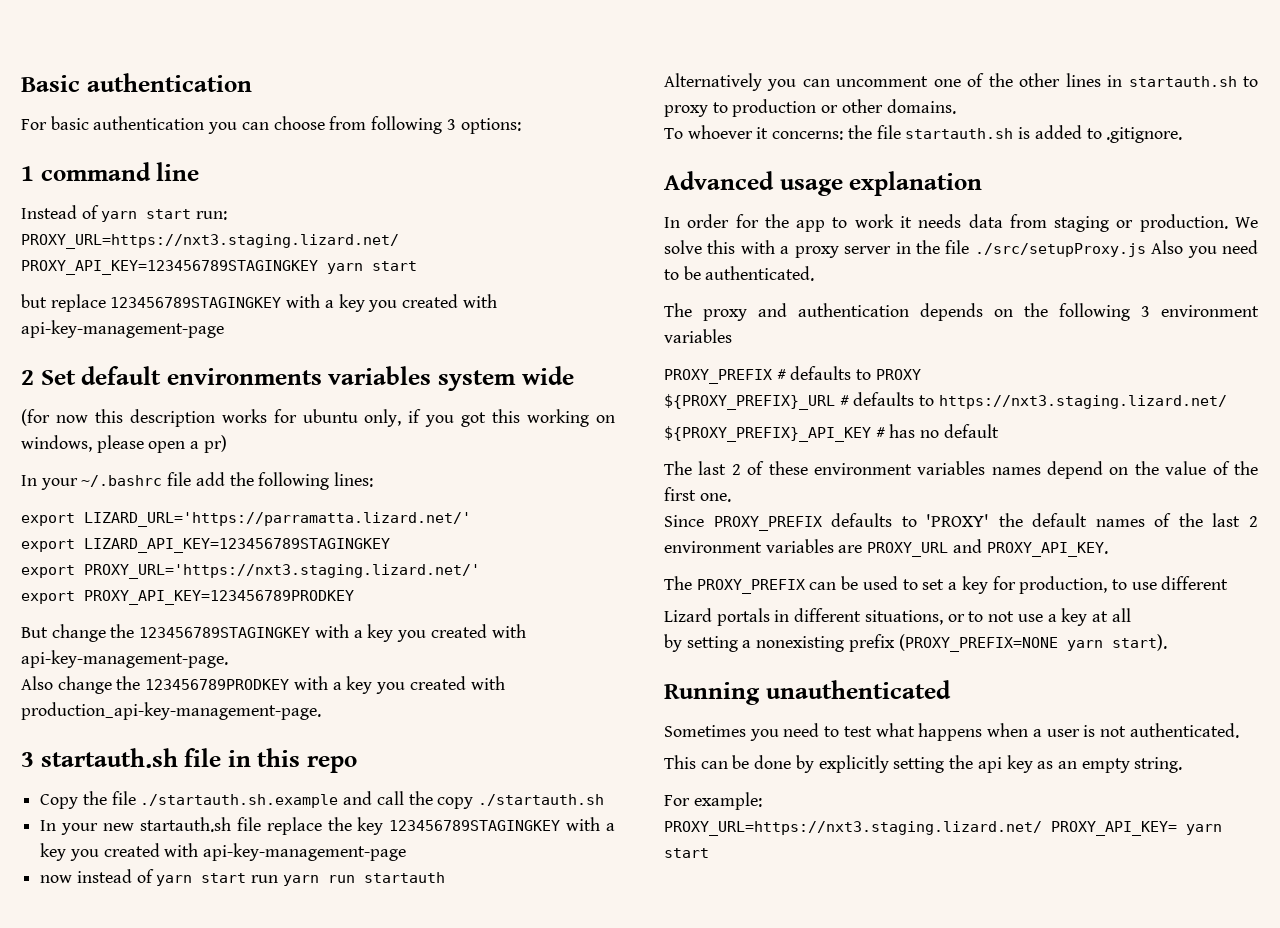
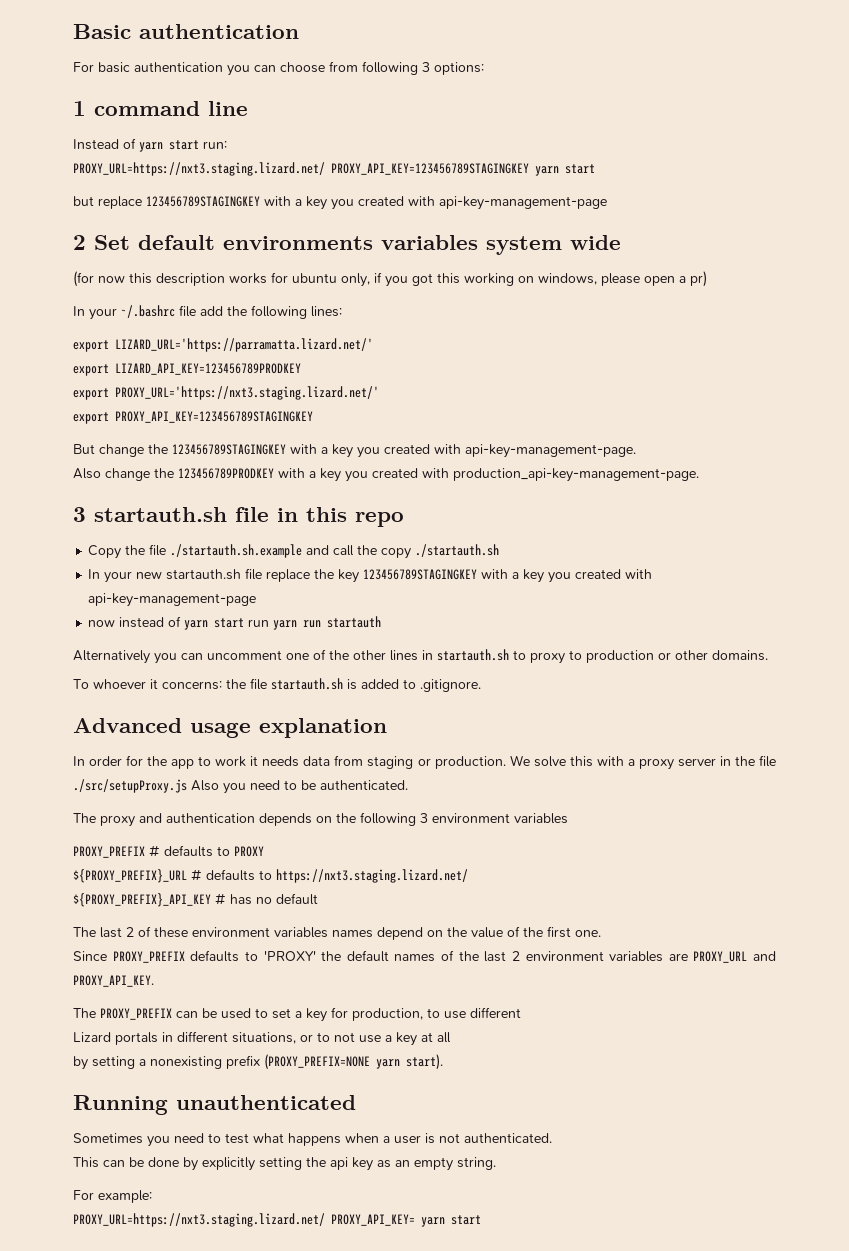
[84,538,390,553] LIZARD_API_KEY=123456789STAGINGKEY -> [115,363,301,375] LIZARD_API_KEY=123456789PRODKEY
[84,590,354,605] PROXY_API_KEY=123456789PRODKEY -> [115,411,313,423] PROXY_API_KEY=123456789STAGINGKEY

